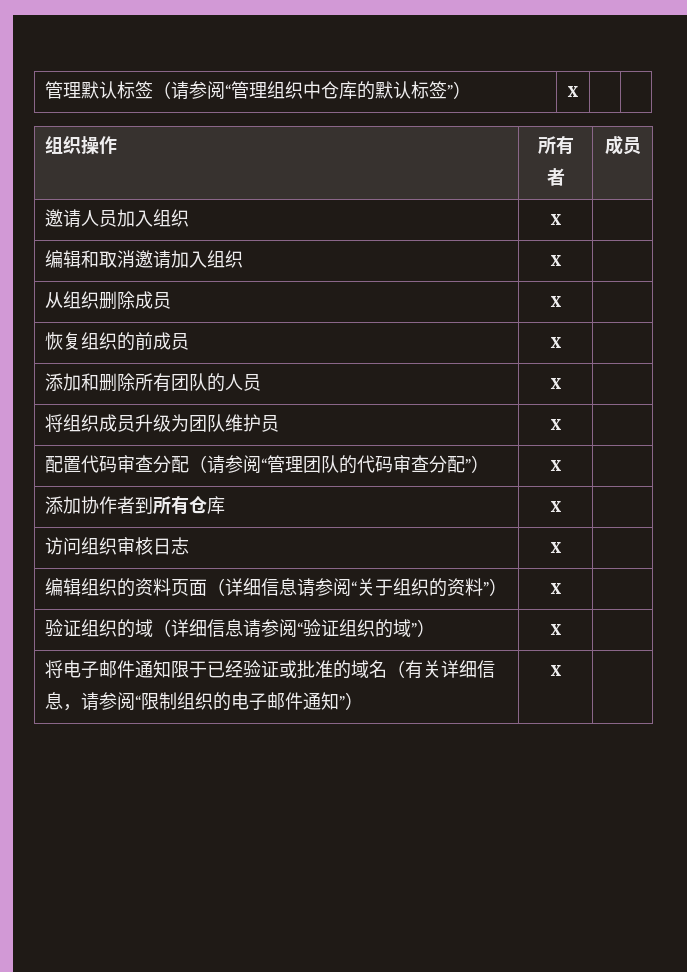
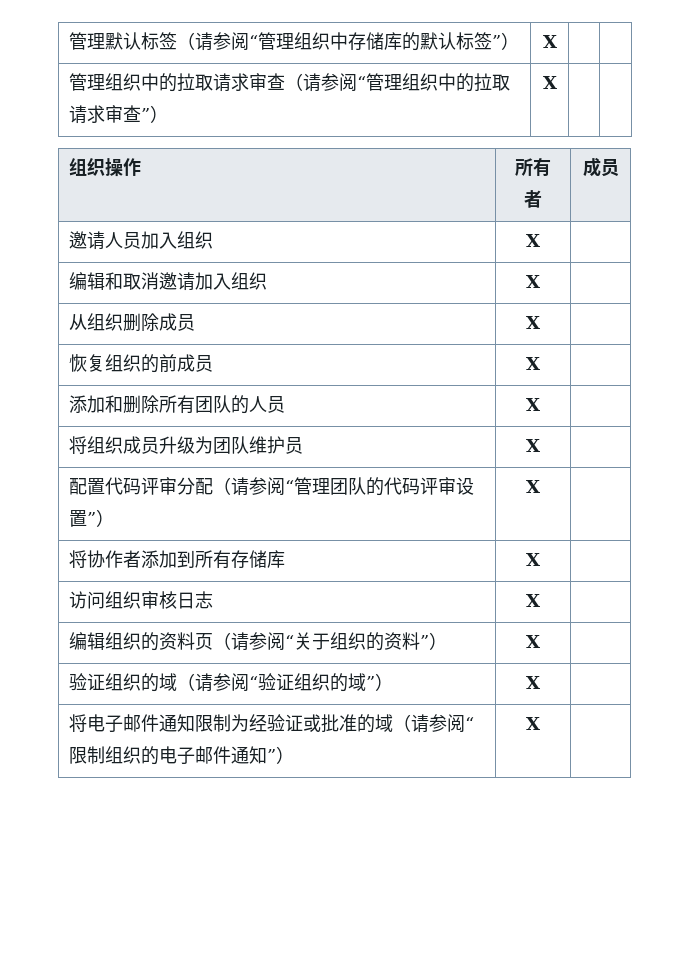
[321,81,340,99] 仓 -> [348,32,385,50] 存储
(578, 91) none -> [69,73,511,92] [69,105,169,124] [542,76,557,89] // 管理组织中的拉取请求审查（请参阅“管理组织中的拉取请求审查”） | X | |
[117,455,154,473] 审查 -> [141,477,178,495] 评审
[393,455,490,473] [549,460,561,471] [45,496,208,514] 审查分配”） | X | // 添加协作者到所有仓 -> [420,477,475,495] [69,509,115,527] [526,480,540,493] [69,550,268,569] 评审设置”） | X | // 将协作者添加到所有存储
[189,578,298,596] 面（详细信息 -> [213,632,232,650] （
[171,619,244,637] 详细信息 -> (196, 682) none
[189,661,226,678] 于已 -> [213,714,250,732] 制为
[369,660,496,679] [45,692,82,711] 名（有关详细信息， -> [393,714,412,732] （

